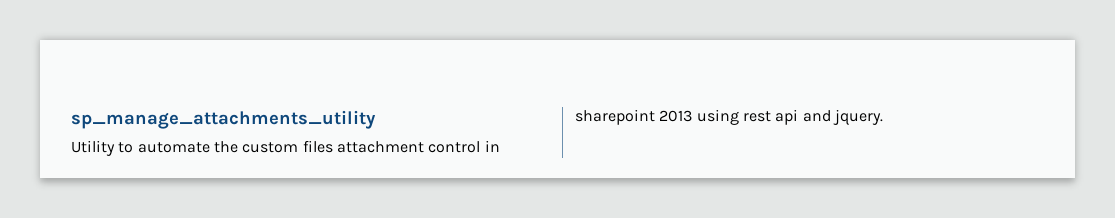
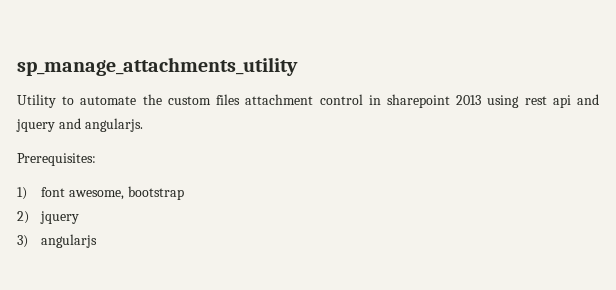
[832,109,883,125] jquery. -> [16,118,143,132] [17,153,96,166] [17,186,184,200] [17,211,80,224] [17,234,98,248] jquery and angularjs. // Prerequisites: // 1) font awesome, bootstrap // 2) jquery // 3) angularjs

